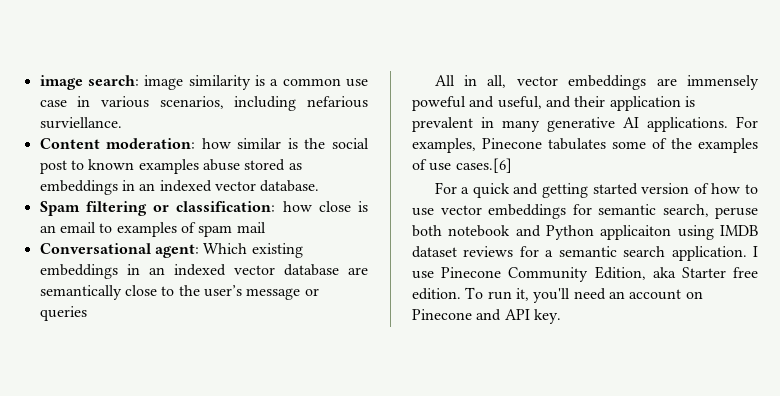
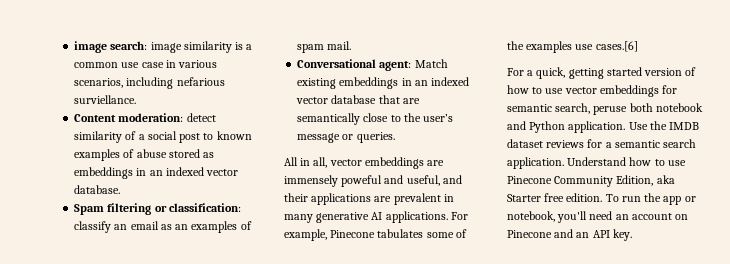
[201,138,326,149] how similar is the -> [186,113,216,122] [74,131,145,143] detect similarity of a
(199, 166) none -> [123,149,135,158] of
[282,201,369,212] [39,222,113,233] how close is an email to -> [74,221,189,233] classify an email as an
[236,222,266,233] mail -> [327,41,352,50] mail.
[203,243,248,254] Which -> [414,59,448,68] Match
(339, 270) none -> [378,95,400,104] that
[39,306,87,321] queries -> [356,132,395,143] queries.
[609,96,695,111] application is -> [311,193,392,205] applications are
[412,138,476,153] examples, -> [284,229,327,241] example,
[412,159,427,170] of -> (573, 47) none
[472,183,539,198] quick and -> [536,67,566,79] quick,
[600,225,714,240] applicaiton using -> [568,121,667,133] application. Use the
[753,246,758,257] I -> [567,157,665,166] Understand how to
[515,288,529,301] it, -> [644,193,696,205] [507,211,555,222] the app or notebook,
(502, 315) none -> [576,232,590,238] an

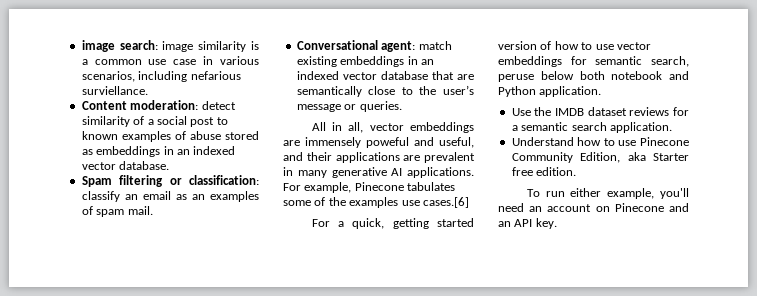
[414,59,448,68] Match -> [418,41,452,50] match
(628, 110) none -> [540,71,574,80] below
(626, 127) none -> (602, 91) //
(564, 163) none -> (672, 127) //
(603, 197) none -> (577, 171) //
[644,193,696,205] [507,211,555,222] the app or notebook, -> [570,188,655,199] either example,

